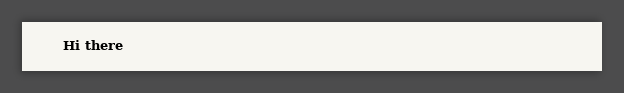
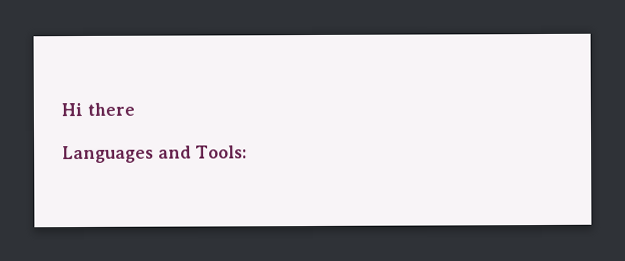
(123, 45) none -> [62,145,248,164] // Languages and Tools:

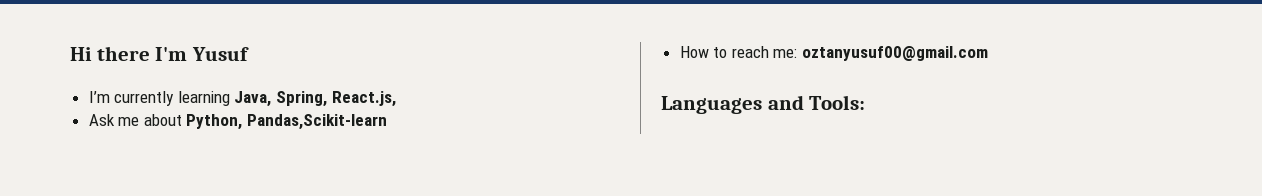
(135, 109) none -> [155,47,249,61] [88,91,396,107] [88,114,388,130] [679,46,989,61] I'm Yusuf // I’m currently learning Java, Spring, React.js, // Ask me about Python, Pandas,Scikit-learn // How to reach me: oztanyusuf00@gmail.com

